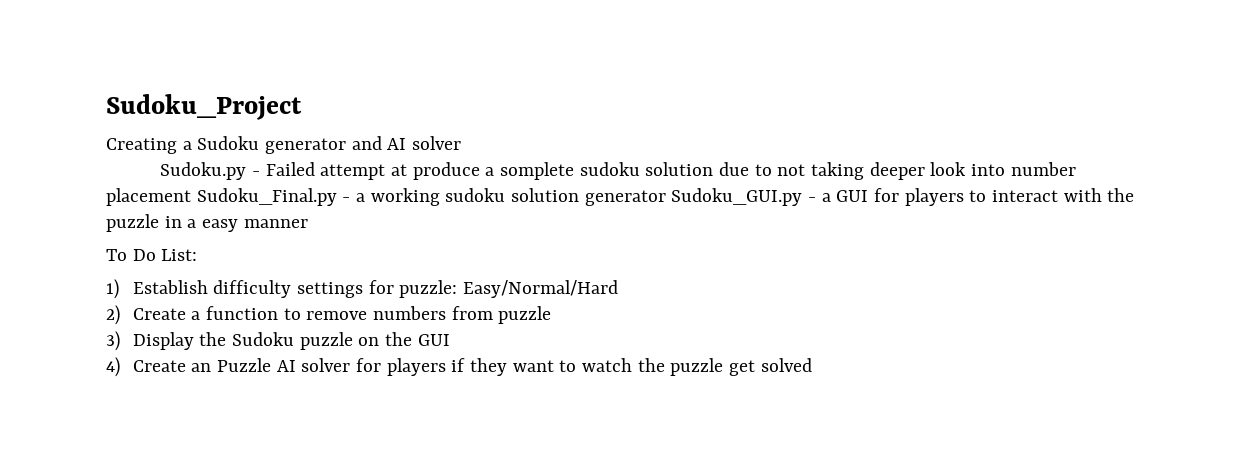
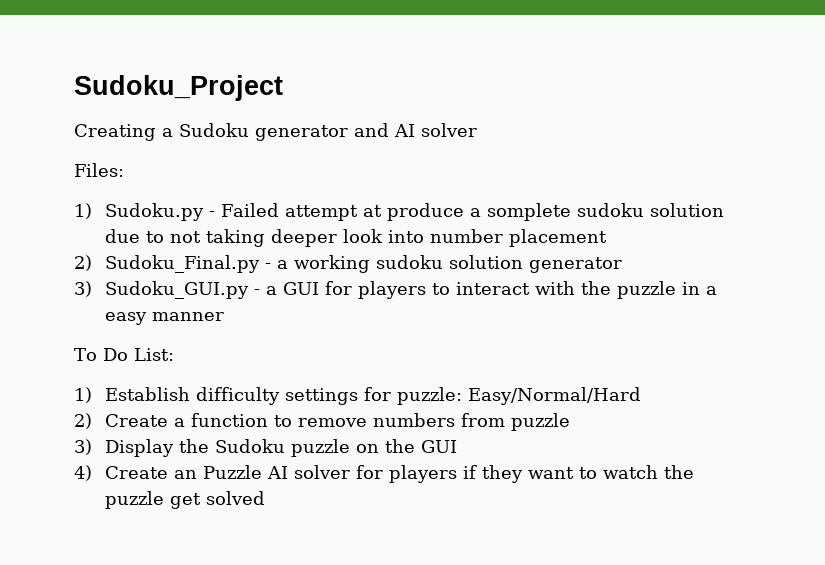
(462, 143) none -> [74,163,124,177] [74,203,92,219] Files: // 1)
(191, 197) none -> [74,255,92,271] // 2)
(666, 198) none -> [74,281,92,297] // 3)

